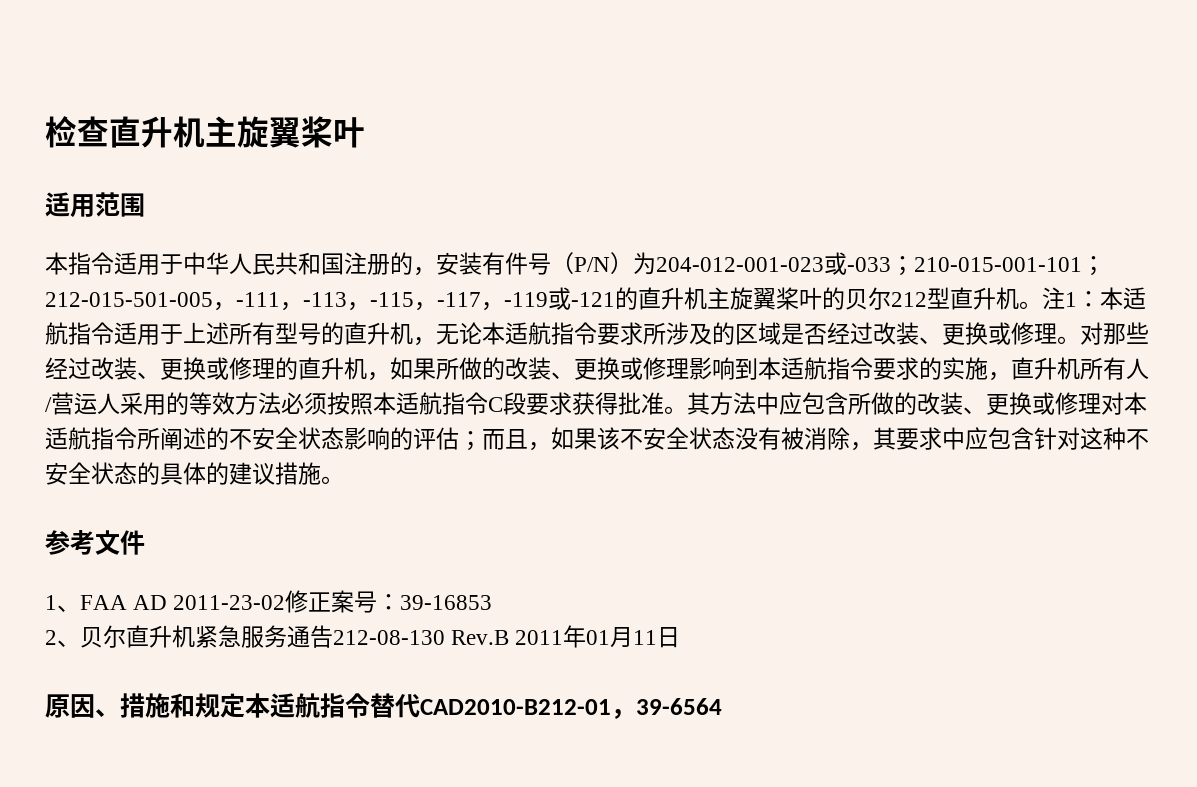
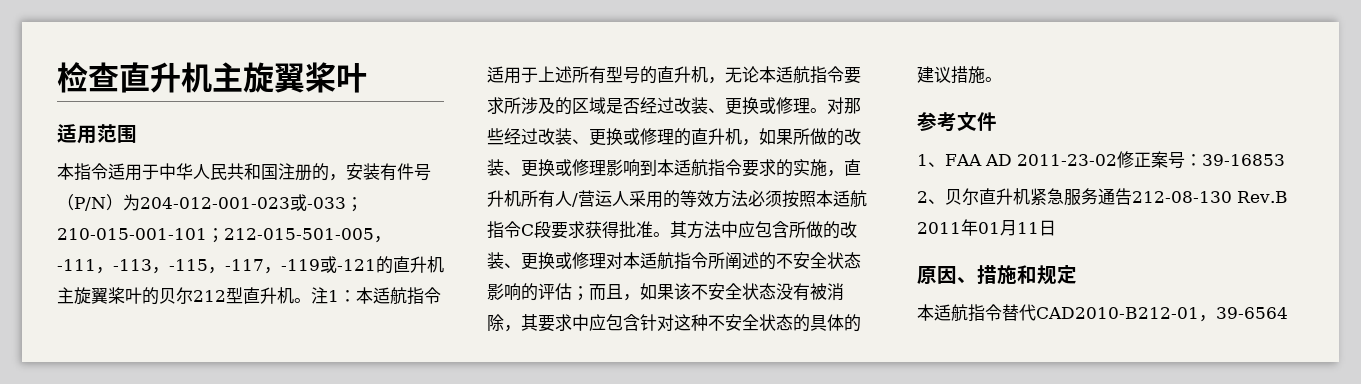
(245, 705) none -> (1077, 274) //

